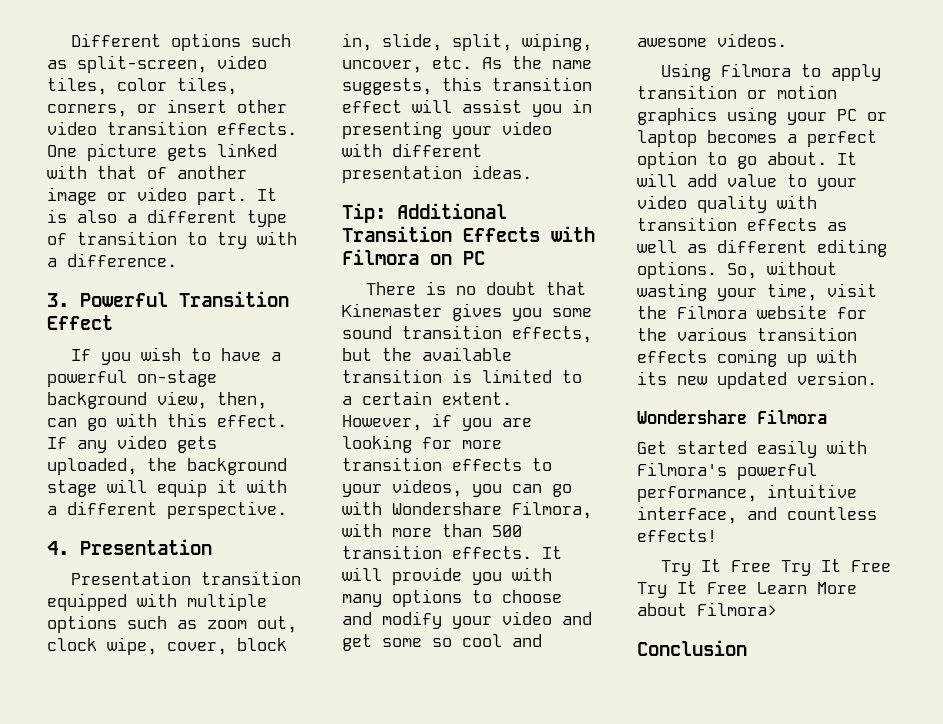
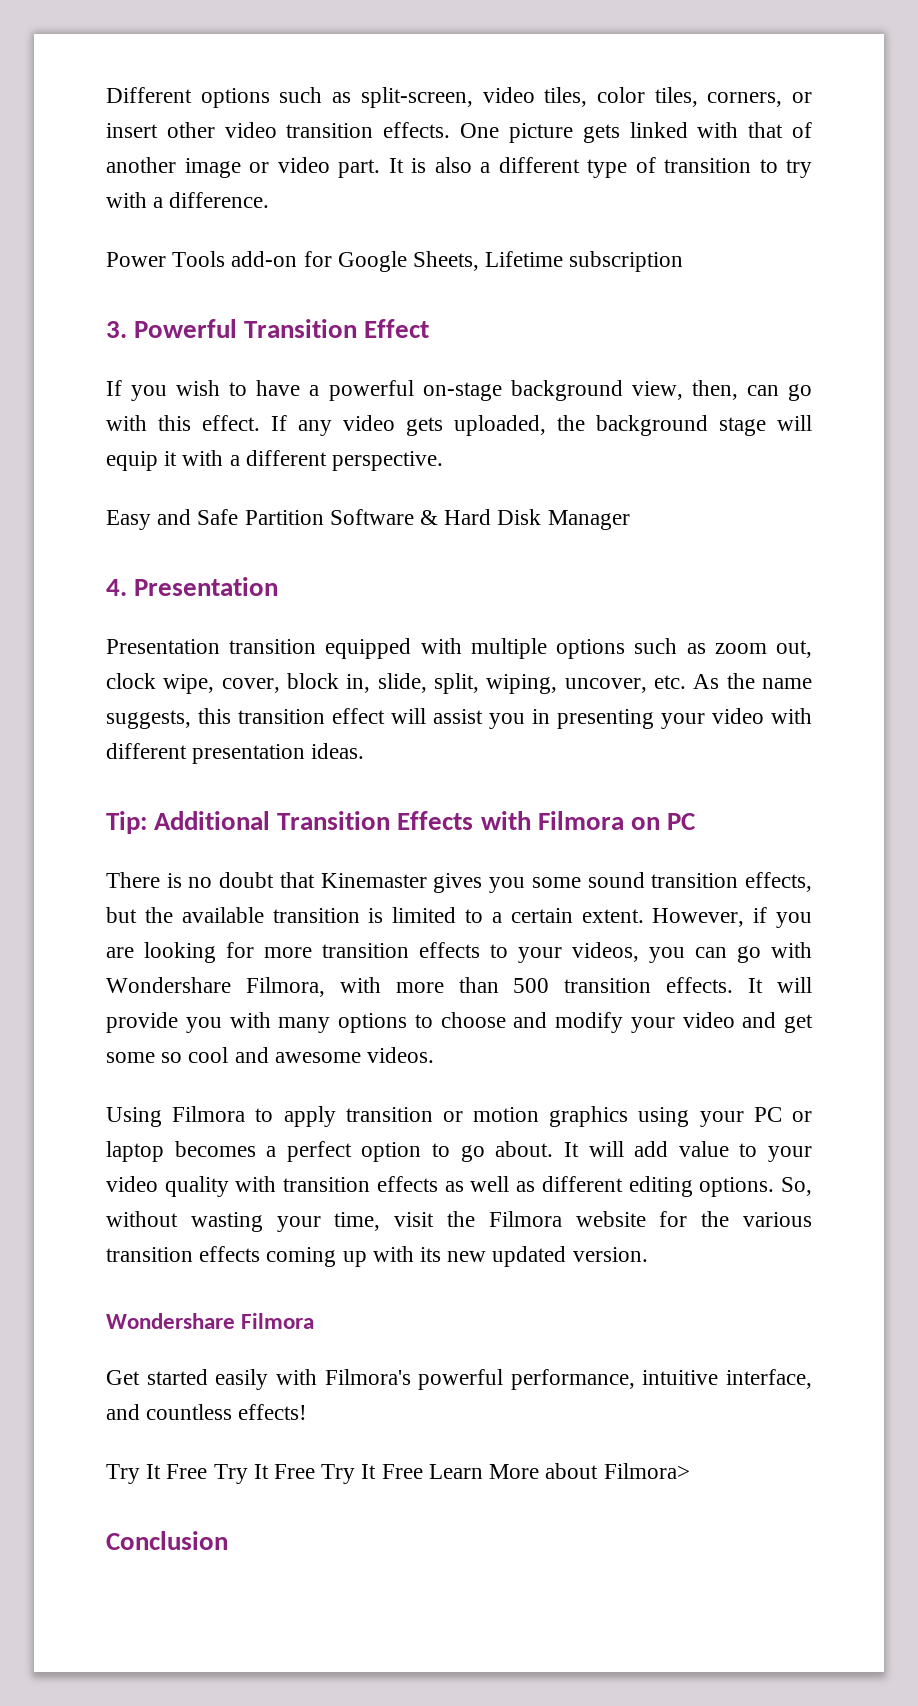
(177, 260) none -> [106,251,684,272] // Power Tools add-on for Google Sheets, Lifetime subscription
(287, 510) none -> [106,509,630,530] // Easy and Safe Partition Software & Hard Disk Manager

